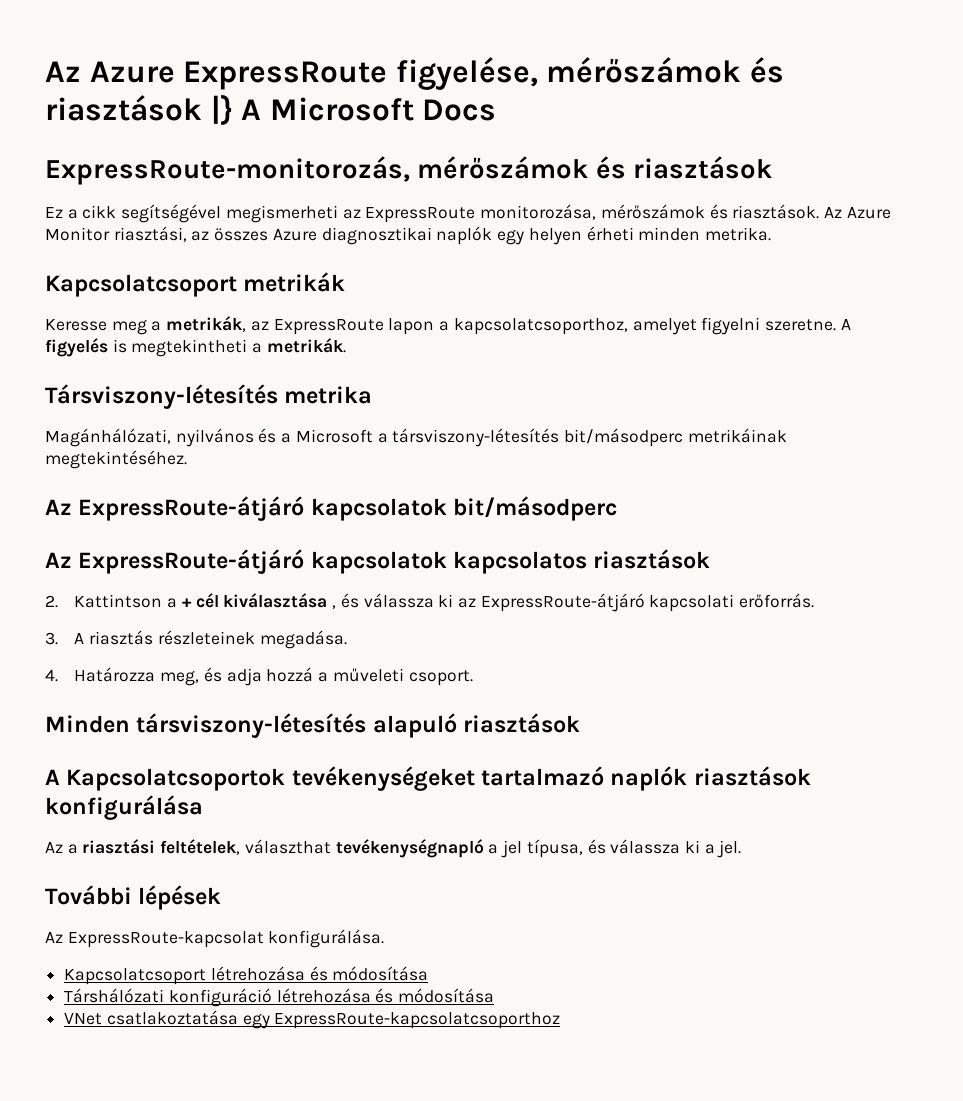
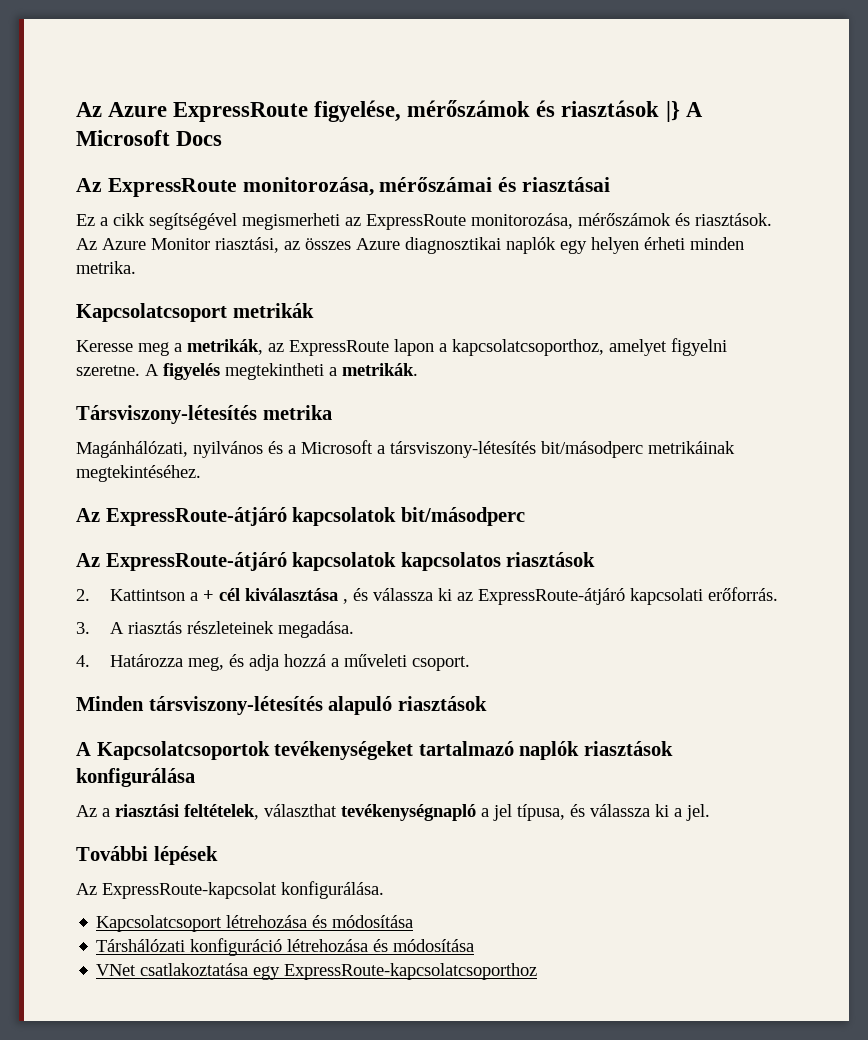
[45,156,773,185] ExpressRoute-monitorozás, mérőszámok és riasztások -> [76,177,611,197] Az ExpressRoute monitorozása, mérőszámai és riasztásai
[112,339,127,353] is -> (220, 371) none

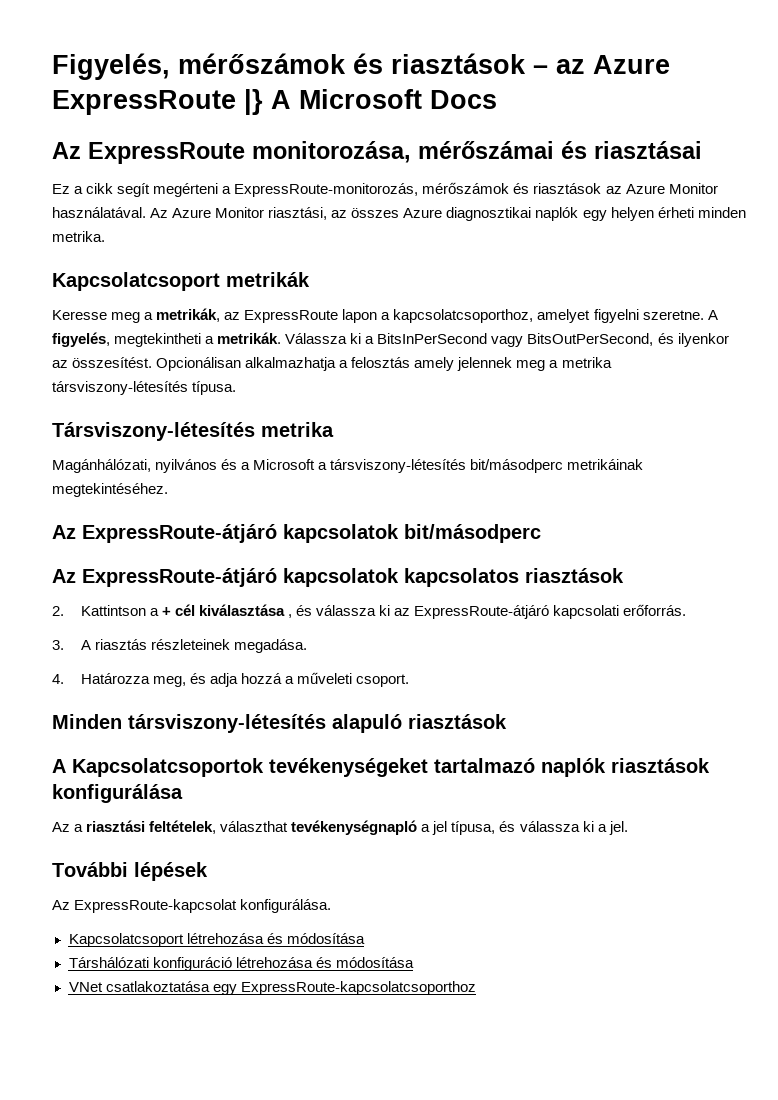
[76,100,660,122] Az Azure ExpressRoute figyelése, mérőszámok és riasztások -> [52,53,670,80] [52,90,236,115] Figyelés, mérőszámok és riasztások – az Azure ExpressRoute
[149,213,772,230] segítségével megismerheti az ExpressRoute monitorozása, mérőszámok és riasztások. -> [117,182,718,197] [52,207,146,218] segít megérteni a ExpressRoute-monitorozás, mérőszámok és riasztások az Azure Monitor használatával.
[163,363,220,380] figyelés -> [52,332,110,347] figyelés,
(418, 369) none -> [285,333,729,347] [52,357,612,371] [52,381,237,395] Válassza ki a BitsInPerSecond vagy BitsOutPerSecond, és ilyenkor az összesítést. Opcionálisan alkalmazhatja a felosztás amely jelennek meg a metrika társviszony-létesítés típusa.

